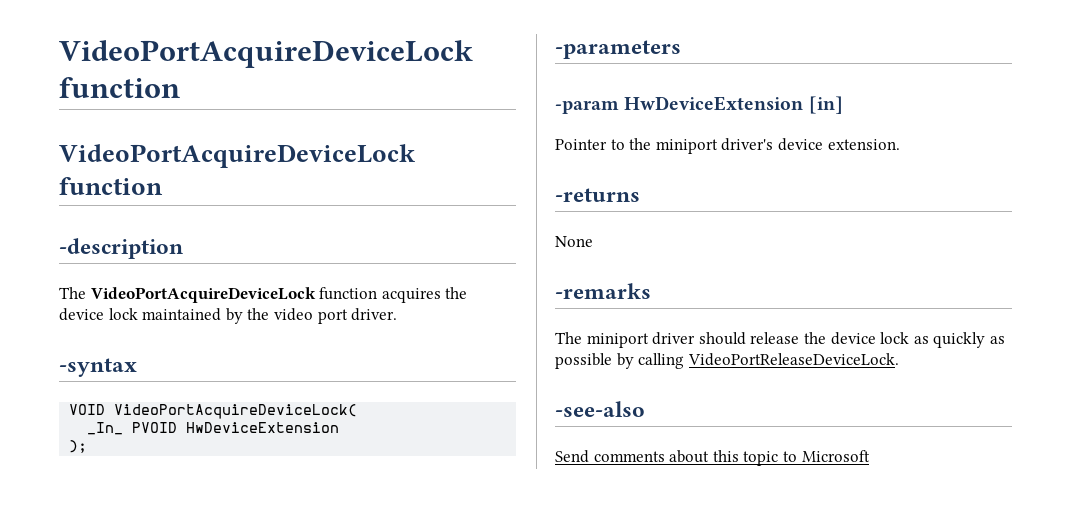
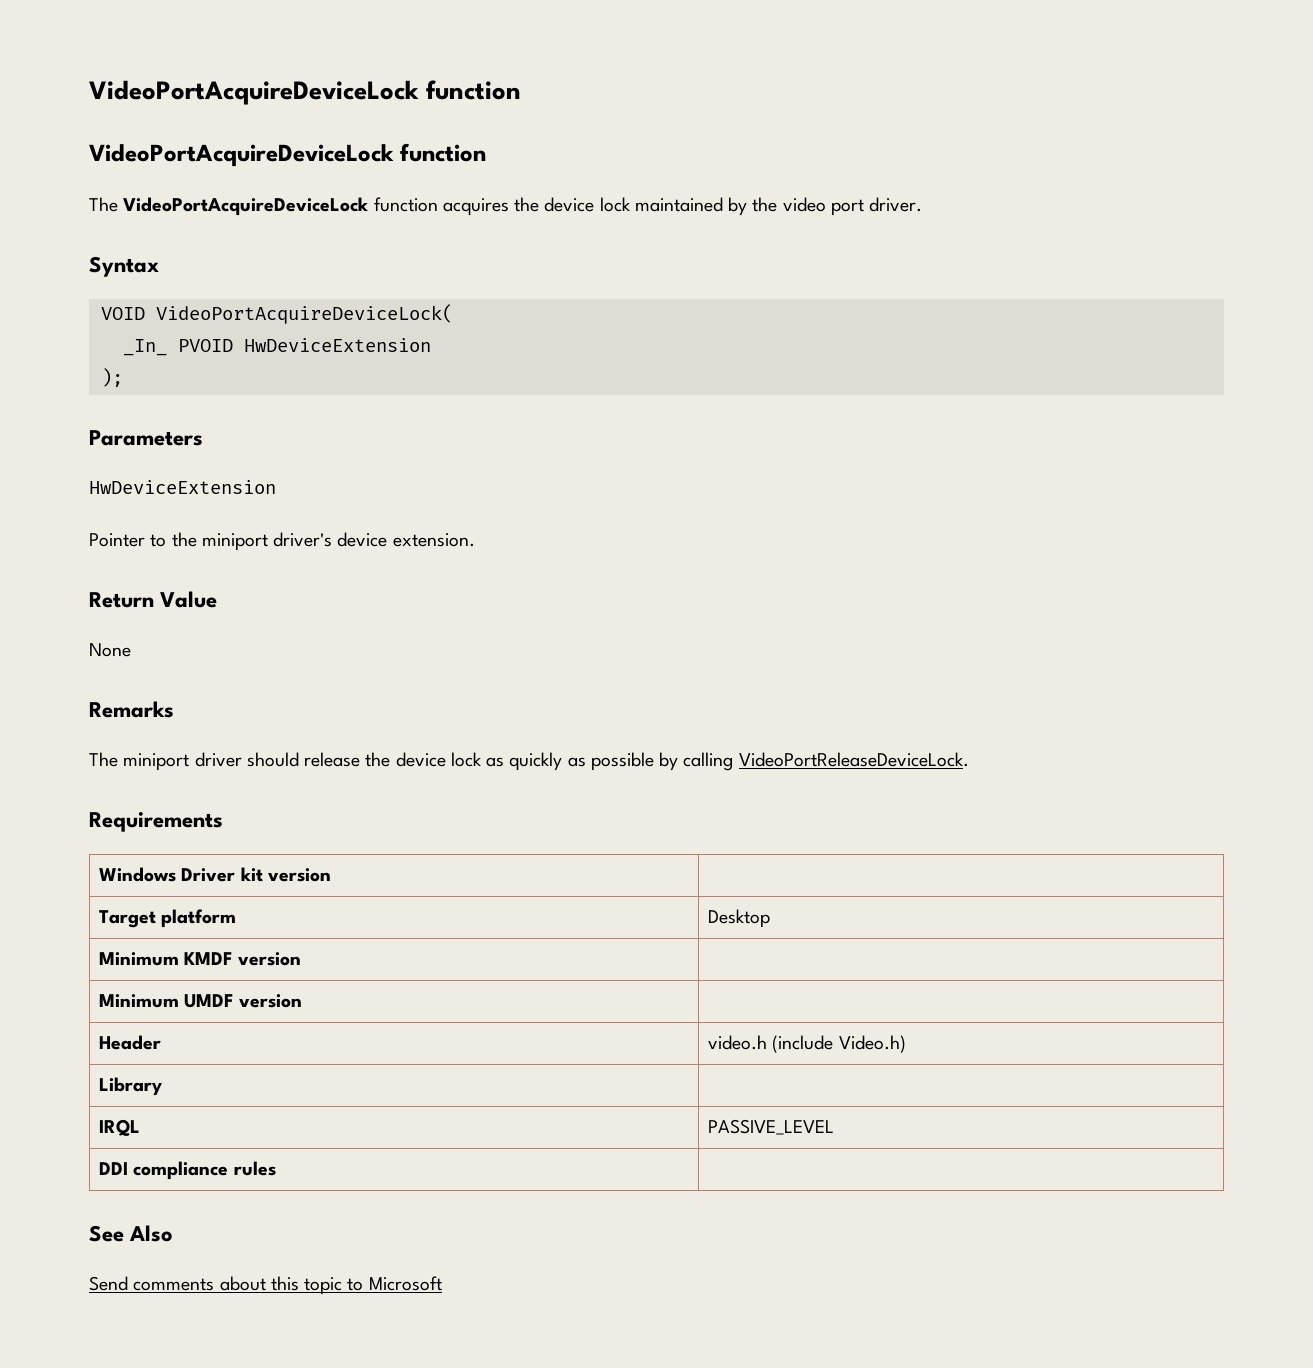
[59,238,183,259] // -description -> (486, 152) none
[59,358,137,377] -syntax -> [89,256,159,277] Syntax
[555,40,681,59] [555,96,843,114] -parameters // -param HwDeviceExtension [in] -> [89,430,203,446] [89,480,276,494] Parameters // HwDeviceExtension
[555,188,640,202] -returns -> [89,591,218,608] Return Value
[555,283,651,299] -remarks -> [89,701,174,718] Remarks
[555,401,645,417] -see-also -> [89,812,223,832] [99,867,331,882] [99,909,237,928] [708,909,771,928] [99,952,301,966] [99,994,302,1008] [99,1035,162,1050] [708,1035,906,1053] [99,1077,163,1096] [99,1119,141,1137] [708,1119,835,1135] [99,1161,276,1180] [89,1225,174,1242] Requirements // Windows Driver kit version | // Target platform | Desktop // Minimum KMDF version | // Minimum UMDF version | // Header | video.h (include Video.h) // Library | // IRQL | PASSIVE_LEVEL // DDI compliance rules | // See Also

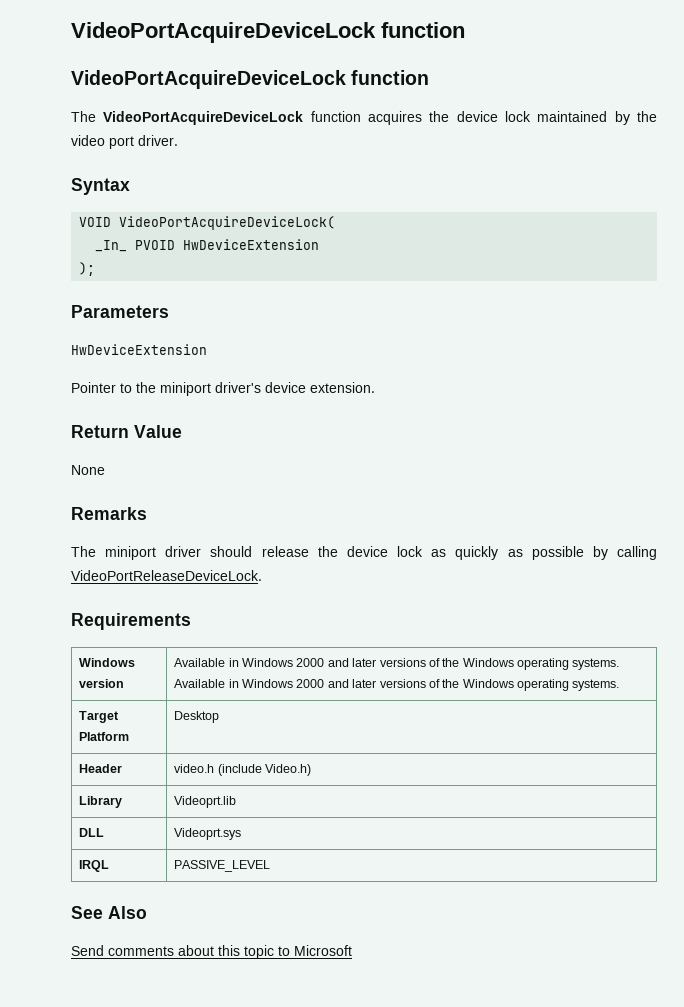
[181,867,331,882] Driver kit version | -> [79,679,125,688] [174,658,620,670] [174,679,620,691] version | Available in Windows 2000 and later versions of the Windows operating systems. Available in Windows 2000 and later versions of the Windows operating systems.
[161,909,237,928] platform -> [79,732,130,741] Platform
[99,952,301,966] [99,994,302,1008] // Minimum KMDF version | // Minimum UMDF version | -> (220, 717) none
(163, 1086) none -> [174,796,237,808] [79,828,105,837] [174,828,242,840] Videoprt.lib // DLL | Videoprt.sys
[99,1161,276,1180] // DDI compliance rules | -> (271, 866) none

